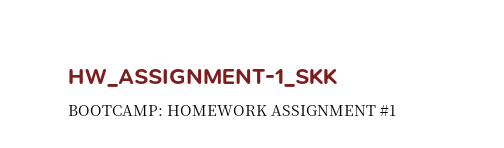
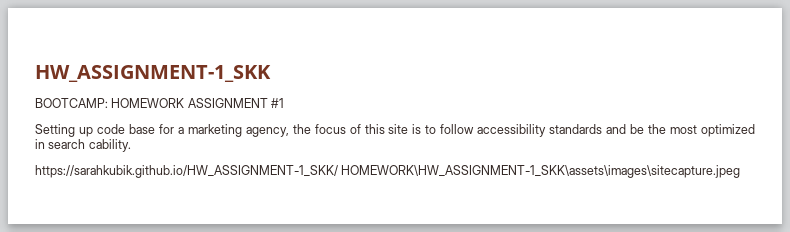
(397, 110) none -> [35,124,756,137] [35,139,131,152] [35,165,741,178] // Setting up code base for a marketing agency, the focus of this site is to follow accessibility standards and be the most optimized in search cability. // https://sarahkubik.github.io/HW_ASSIGNMENT-1_SKK/ HOMEWORK\HW_ASSIGNMENT-1_SKK\assets\images\sitecapture.jpeg

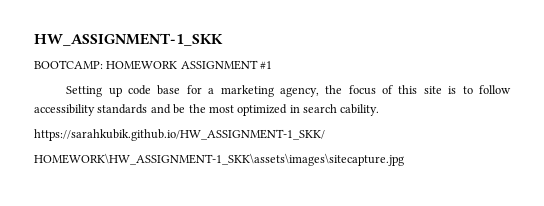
[341,165,741,178] HOMEWORK\HW_ASSIGNMENT-1_SKK\assets\images\sitecapture.jpeg -> [34,153,404,166] // HOMEWORK\HW_ASSIGNMENT-1_SKK\assets\images\sitecapture.jpg

